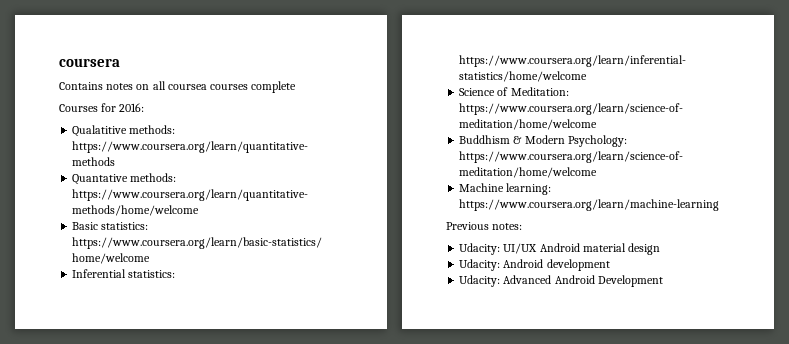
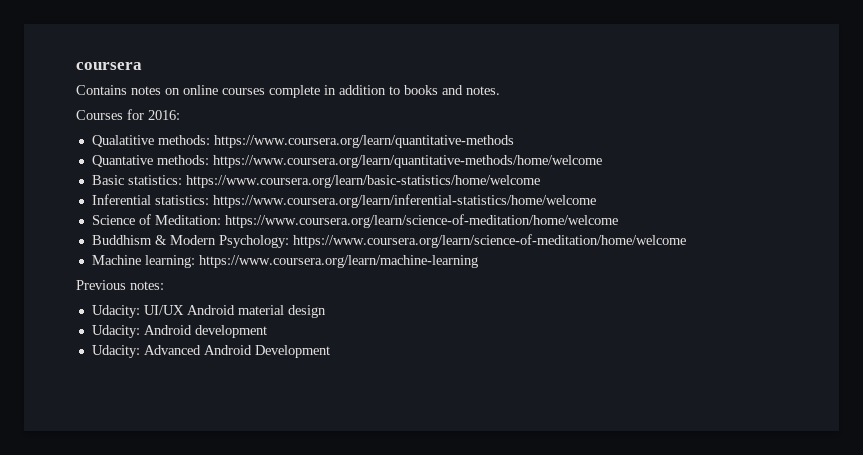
[152,81,207,90] all coursea -> [183,85,218,95] online
(297, 87) none -> [324,85,500,95] in addition to books and notes.

